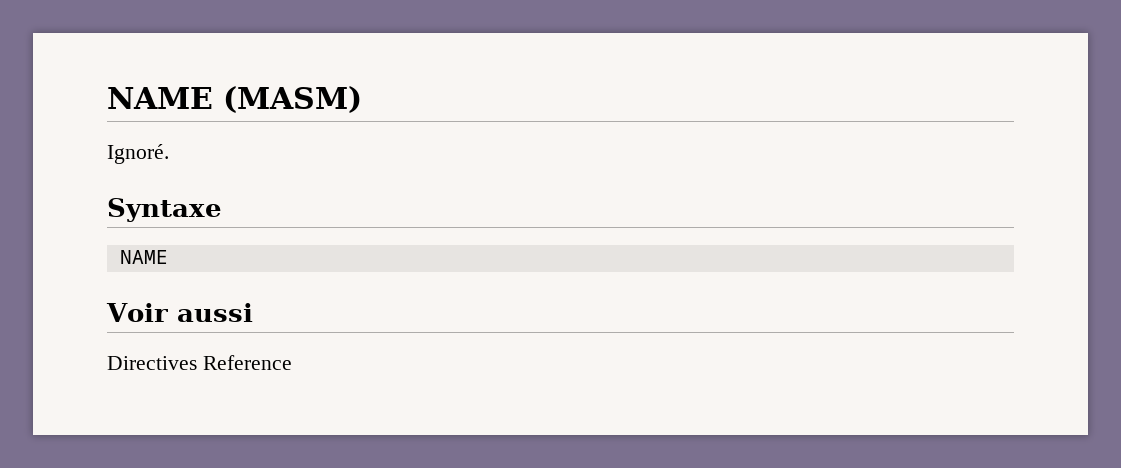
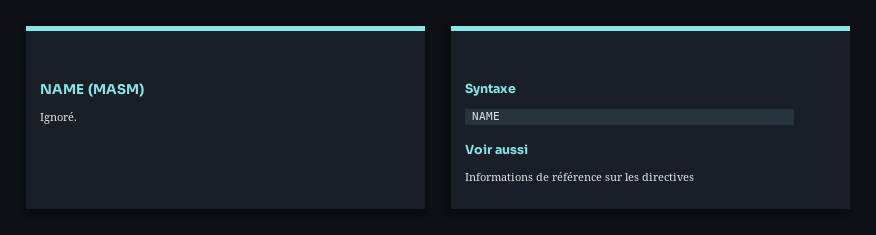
[107,355,292,370] Directives Reference -> [465,172,694,181] Informations de référence sur les directives

